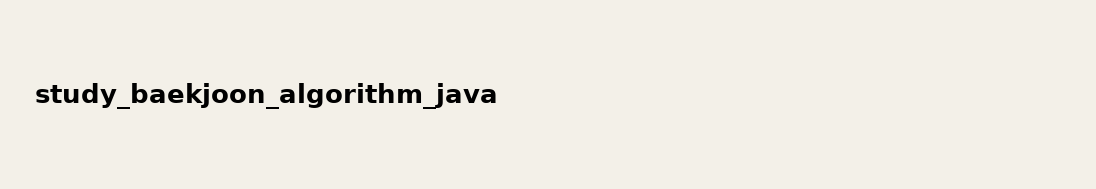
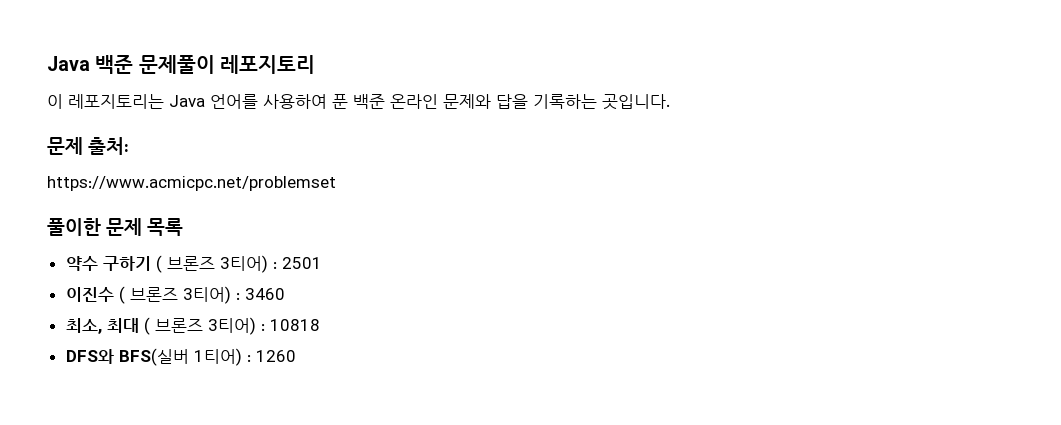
[35,83,498,109] study_baekjoon_algorithm_java -> [47,55,315,74] [47,94,670,110] [47,137,129,155] [47,176,336,191] [47,218,183,236] [65,255,322,273] [65,286,285,304] [65,317,320,335] [65,348,296,366] Java 백준 문제풀이 레포지토리 // 이 레포지토리는 Java 언어를 사용하여 푼 백준 온라인 문제와 답을 기록하는 곳입니다. // 문제 출처: // https://www.acmicpc.net/problemset // 풀이한 문제 목록 // 약수 구하기 ( 브론즈 3티어) : 2501 // 이진수 ( 브론즈 3티어) : 3460 // 최소, 최대 ( 브론즈 3티어) : 10818 // DFS와 BFS(실버 1티어) : 1260

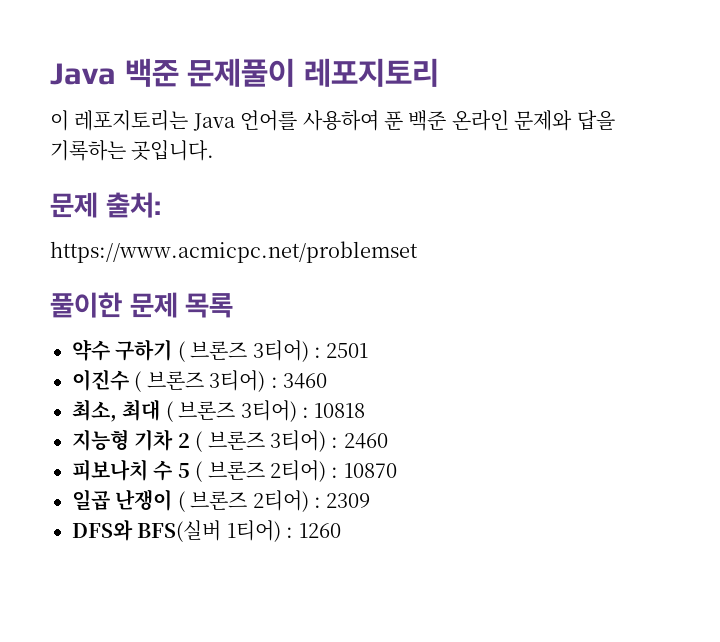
(320, 325) none -> [72,429,388,452] [72,459,397,482] [72,489,371,512] // 지능형 기차 2 ( 브론즈 3티어) : 2460 // 피보나치 수 5 ( 브론즈 2티어) : 10870 // 일곱 난쟁이 ( 브론즈 2티어) : 2309

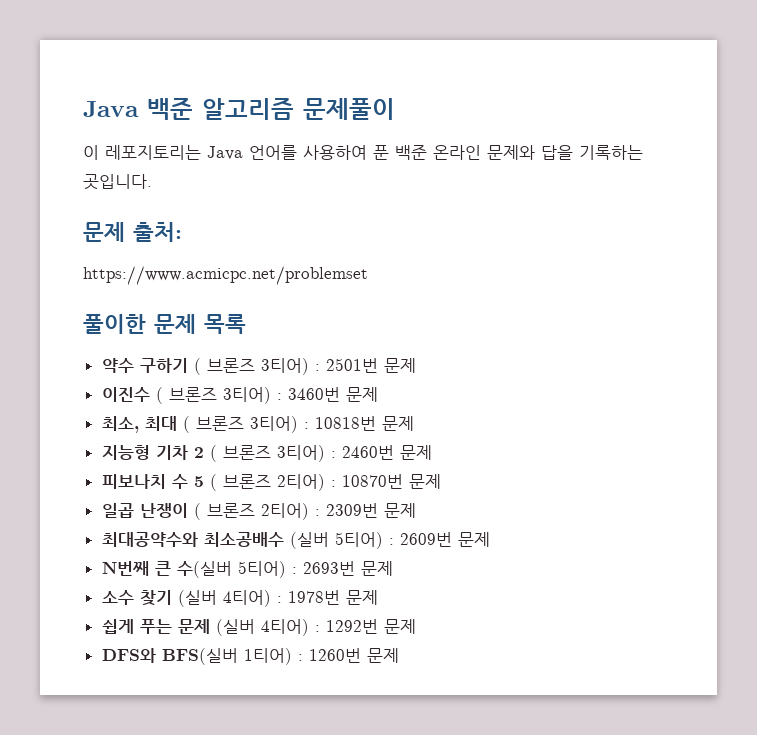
(179, 72) none -> [202,98,294,120] 알고리즘
[303,58,439,87] 레포지토리 -> (395, 109) none
[326,343,369,358] 2501 -> [325,358,416,373] 2501번 문제
[283,373,327,389] 3460 -> [287,387,378,402] 3460번 문제
[314,403,366,418] 10818 -> [314,416,414,431] 10818번 문제
[343,433,388,449] 2460 -> [341,445,432,460] 2460번 문제
[343,463,397,478] 10870 -> [341,474,441,489] 10870번 문제
[326,493,371,508] 2309 -> [325,503,416,518] [101,532,490,549] [101,561,393,578] [101,590,378,607] [101,619,416,636] 2309번 문제 // 최대공약수와 최소공배수 (실버 5티어) : 2609번 문제 // N번째 큰 수(실버 5티어) : 2693번 문제 // 소수 찾기 (실버 4티어) : 1978번 문제 // 쉽게 푸는 문제 (실버 4티어) : 1292번 문제
[298,523,341,538] 1260 -> [308,648,399,663] 1260번 문제

